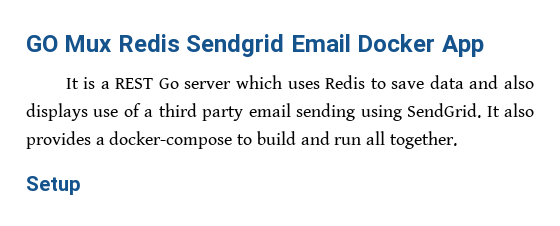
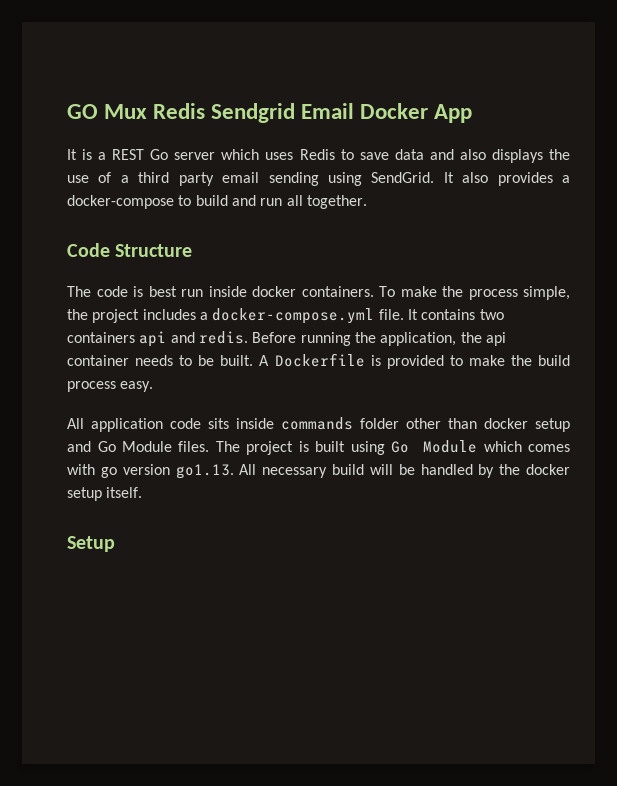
(88, 112) none -> [549,149,570,160] the
(457, 140) none -> [67,243,193,257] [67,286,570,300] [67,308,504,324] [67,331,506,347] [67,353,570,369] [67,381,154,392] [67,417,570,432] [67,440,570,455] [67,464,570,479] [67,487,143,501] // Code Structure // The code is best run inside docker containers. To make the process simple, the project includes a docker-compose.yml file. It contains two containers api and redis. Before running the application, the api container needs to be built. A Dockerfile is provided to make the build process easy. // All application code sits inside commands folder other than docker setup and Go Module files. The project is built using Go Module which comes with go version go1.13. All necessary build will be handled by the docker setup itself.

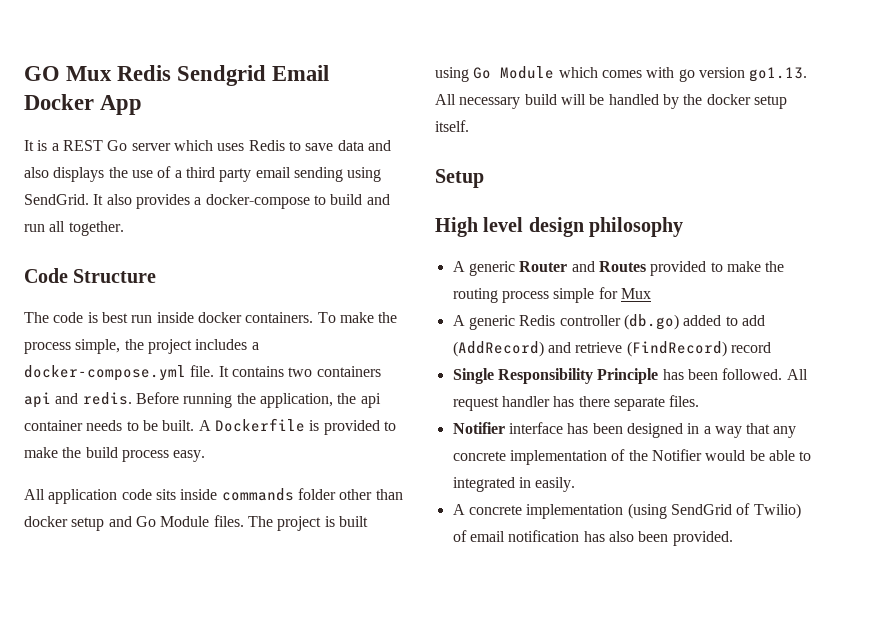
(115, 544) none -> [435,217,684,237] [452,261,785,276] [452,287,651,303] [452,314,765,330] [452,341,771,357] [452,368,808,384] [452,395,700,411] [452,422,797,438] [452,449,812,465] [452,477,576,492] [452,503,801,519] [452,530,733,546] // High level design philosophy // A generic Router and Routes provided to make the routing process simple for Mux // A generic Redis controller (db.go) added to add (AddRecord) and retrieve (FindRecord) record // Single Responsibility Principle has been followed. All request handler has there separate files. // Notifier interface has been designed in a way that any concrete implementation of the Notifier would be able to integrated in easily. // A concrete implementation (using SendGrid of Twilio) of email notification has also been provided.

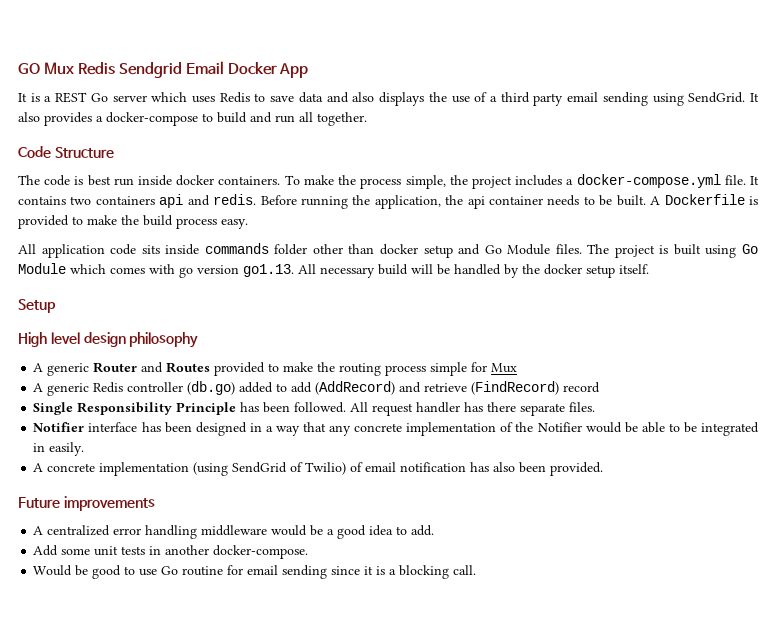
(812, 456) none -> [683,422,697,433] be
(733, 538) none -> [18,496,155,511] [33,525,435,539] [33,545,309,559] [33,565,477,579] // Future improvements // A centralized error handling middleware would be a good idea to add. // Add some unit tests in another docker-compose. // Would be good to use Go routine for email sending since it is a blocking call.

